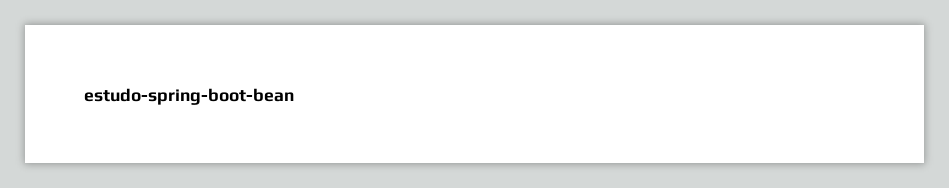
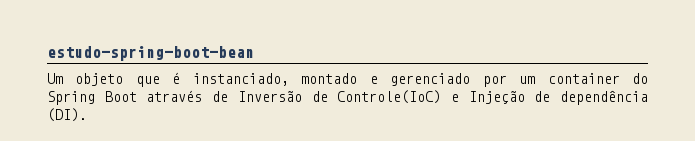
(294, 96) none -> [47,72,648,87] [47,90,648,105] [47,108,87,122] // Um objeto que é instanciado, montado e gerenciado por um container do Spring Boot através de Inversão de Controle(IoC) e Injeção de dependência (DI).

